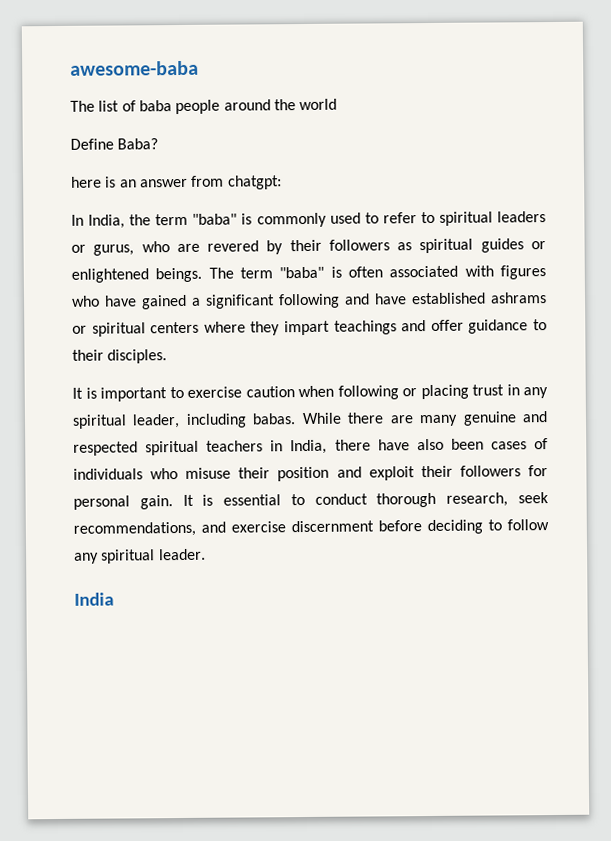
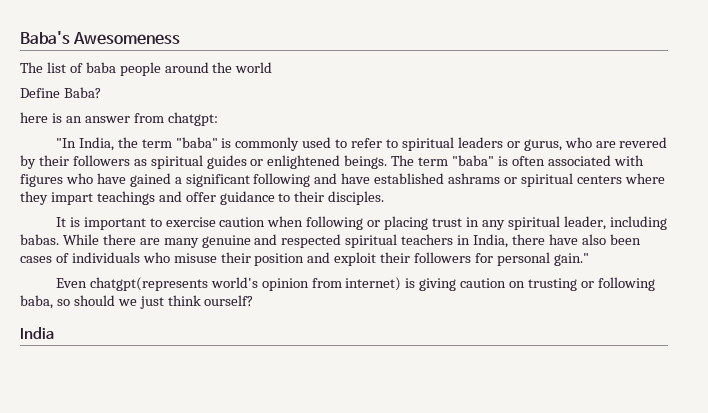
[70,60,199,76] awesome-baba -> [20,31,181,45] Baba's Awesomeness
[71,214,84,226] In -> [55,138,76,148] "In
[139,492,549,510] [73,519,549,537] [74,548,206,564] gain. It is essential to conduct thorough research, seek recommendations, and exercise discernment before deciding to follow any spiritual leader. -> [553,253,589,266] [55,277,655,291] [20,295,254,309] gain." // Even chatgpt(represents world's opinion from internet) is giving caution on trusting or following baba, so should we just think ourself?

